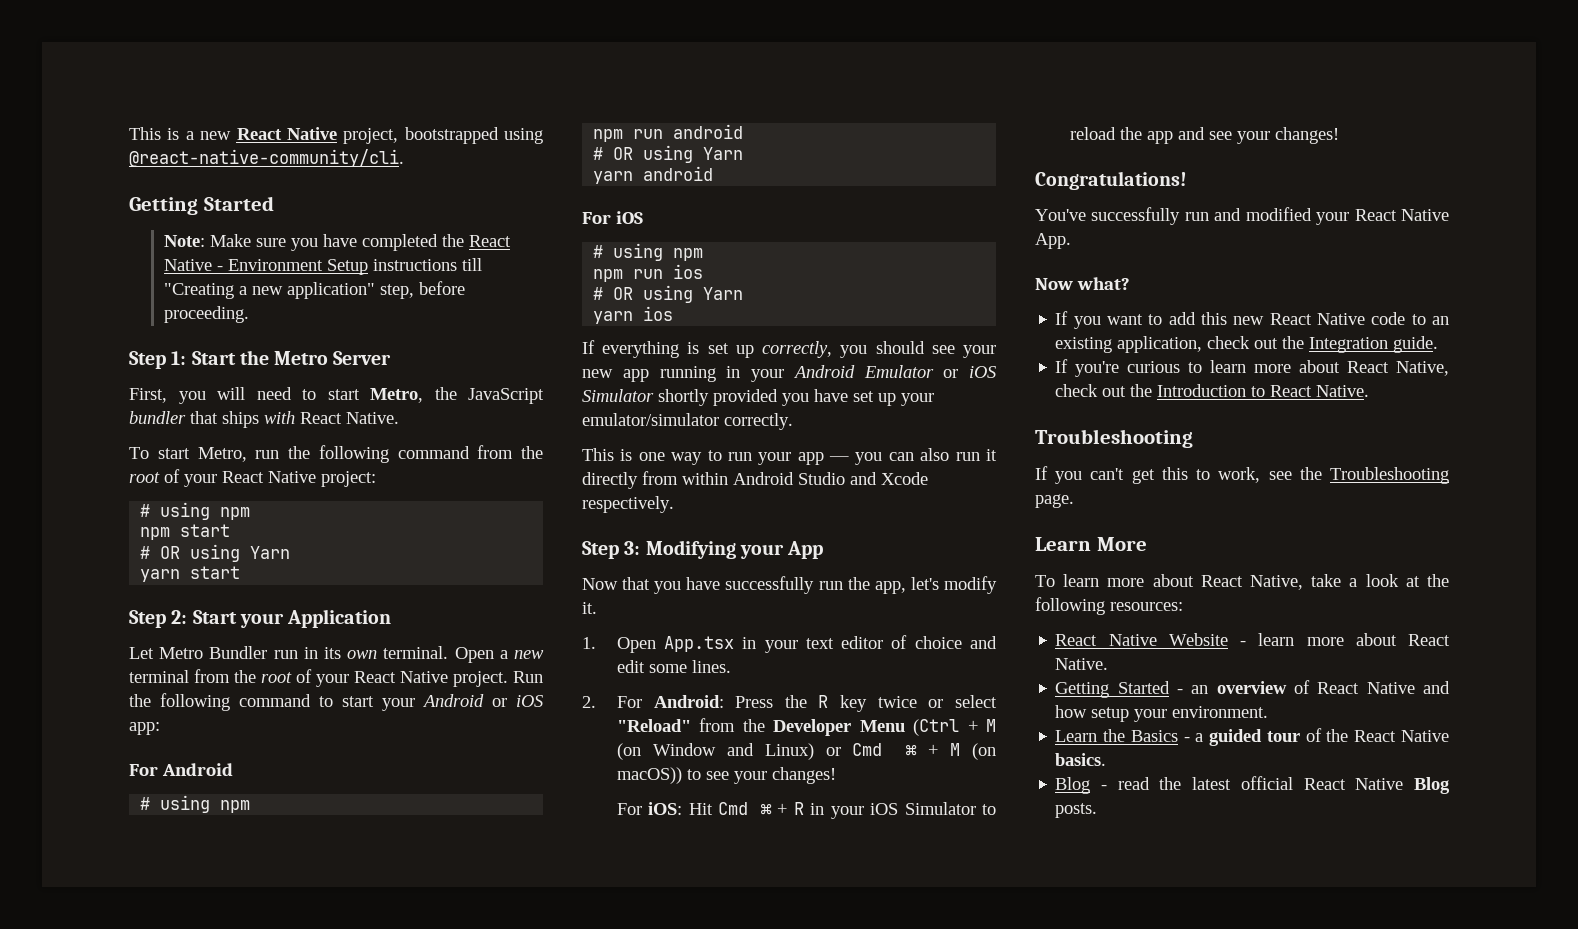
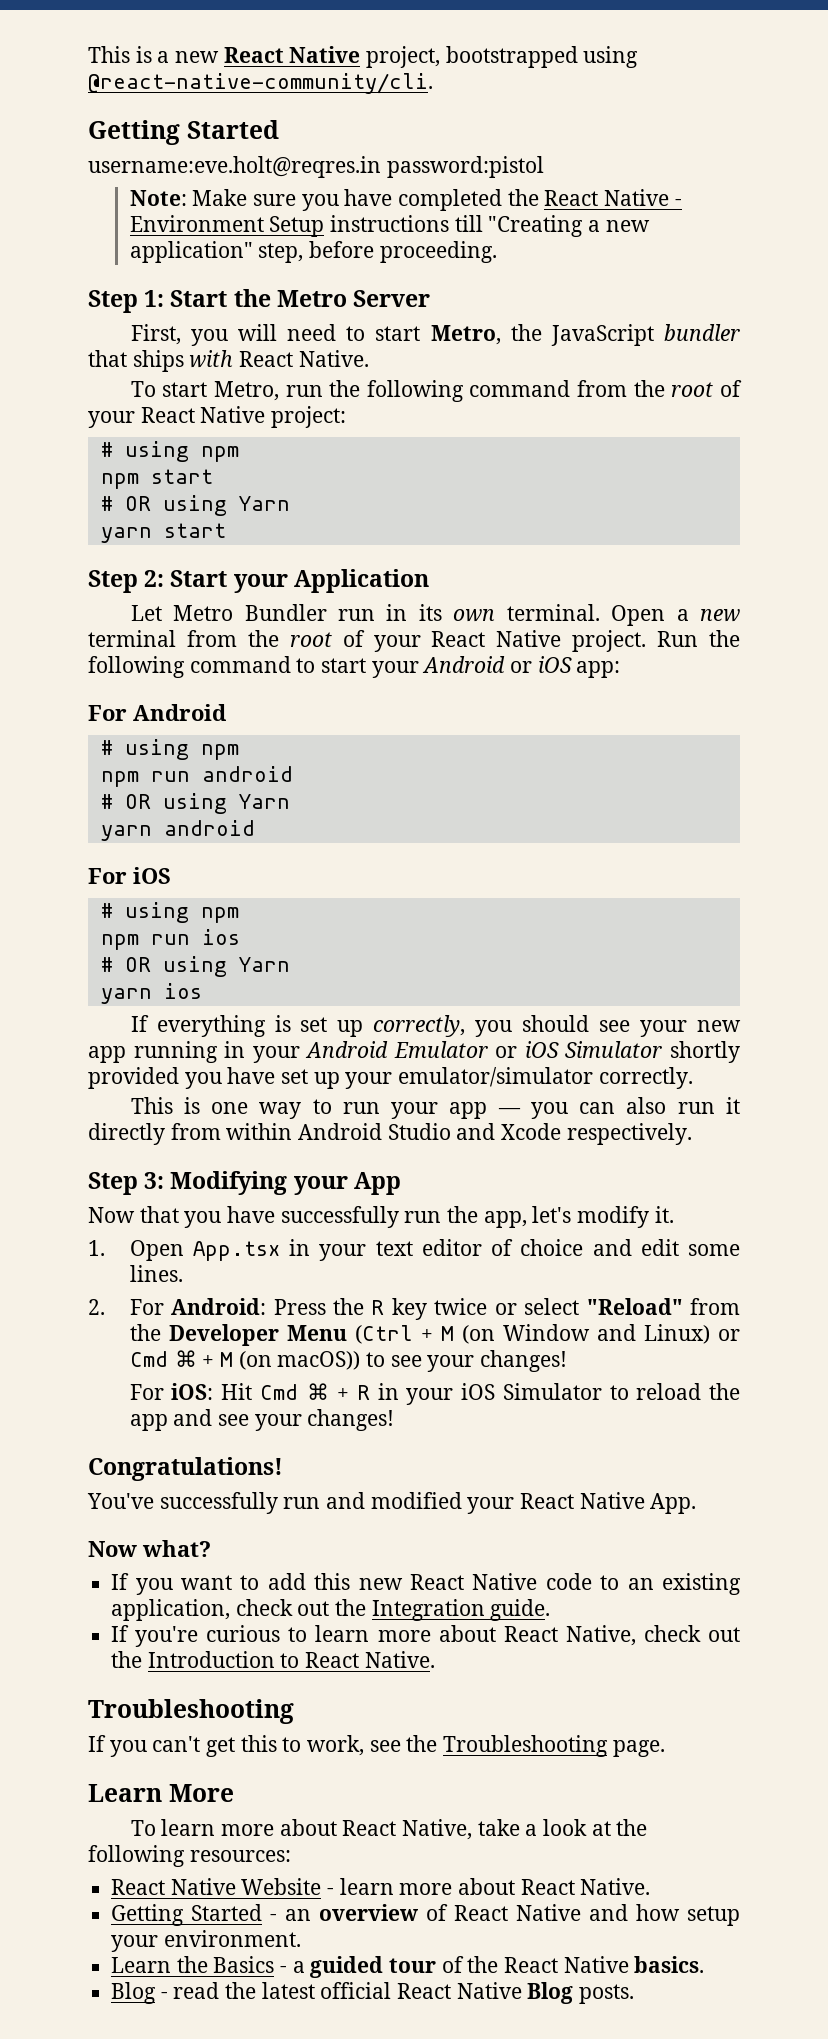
(274, 203) none -> [88,156,544,178] // username:eve.holt@reqres.in password:pistol

